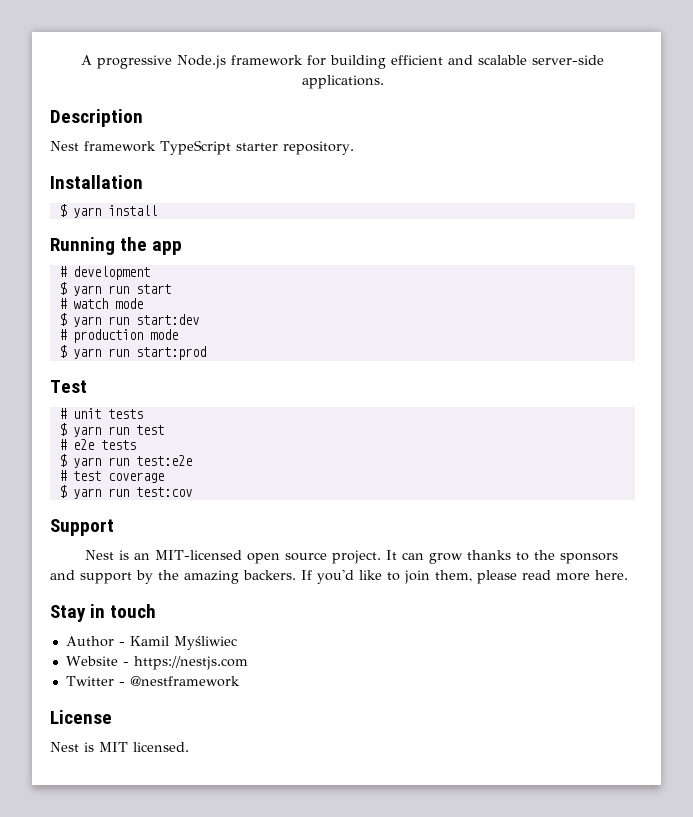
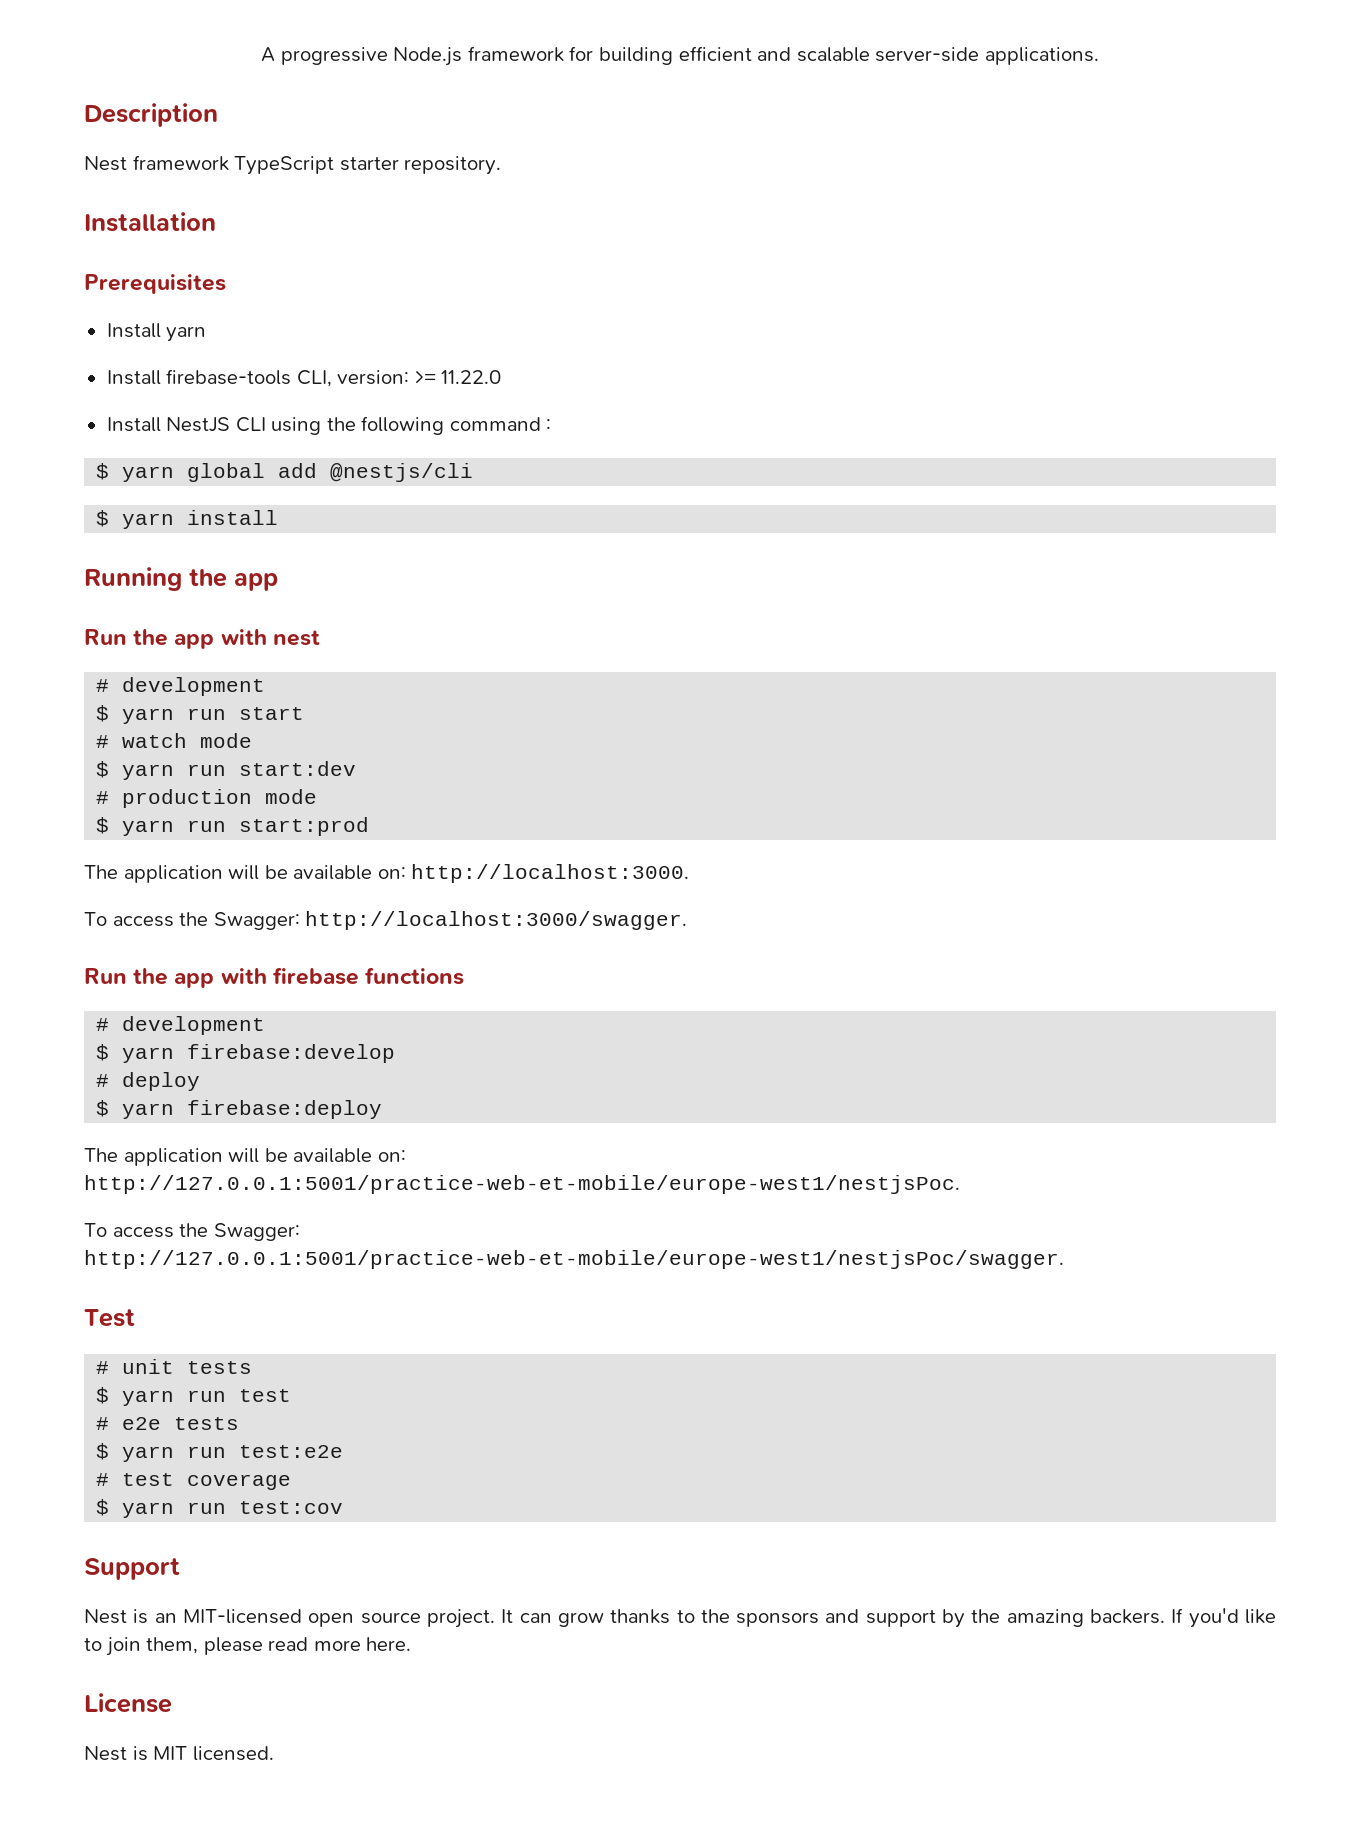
(143, 182) none -> [84,274,226,294] [106,323,207,342] [106,369,502,387] [106,416,552,435] [96,463,474,482] // Prerequisites // Install yarn // Install firebase-tools CLI, version: >= 11.22.0 // Install NestJS CLI using the following command : // $ yarn global add @nestjs/cli
(183, 248) none -> [84,629,320,649] // Run the app with nest
(206, 353) none -> [84,864,690,883] [84,911,688,930] [84,967,465,988] [96,1016,266,1035] [96,1044,396,1063] [96,1072,201,1091] [96,1100,383,1119] [84,1148,406,1166] [84,1175,960,1194] [84,1223,300,1241] [84,1250,1064,1269] // The application will be available on: http://localhost:3000. // To access the Swagger: http://localhost:3000/swagger. // Run the app with firebase functions // # development // $ yarn firebase:develop // # deploy // $ yarn firebase:deploy // The application will be available on: http://127.0.0.1:5001/practice-web-et-mobile/europe-west1/nestjsPoc. // To access the Swagger: http://127.0.0.1:5001/practice-web-et-mobile/europe-west1/nestjsPoc/swagger.
[50,604,157,622] [65,636,237,650] [65,656,248,670] [65,676,240,687] // Stay in touch // Author - Kamil Myśliwiec // Website - https://nestjs.com // Twitter - @nestframework -> (412, 1644) none

